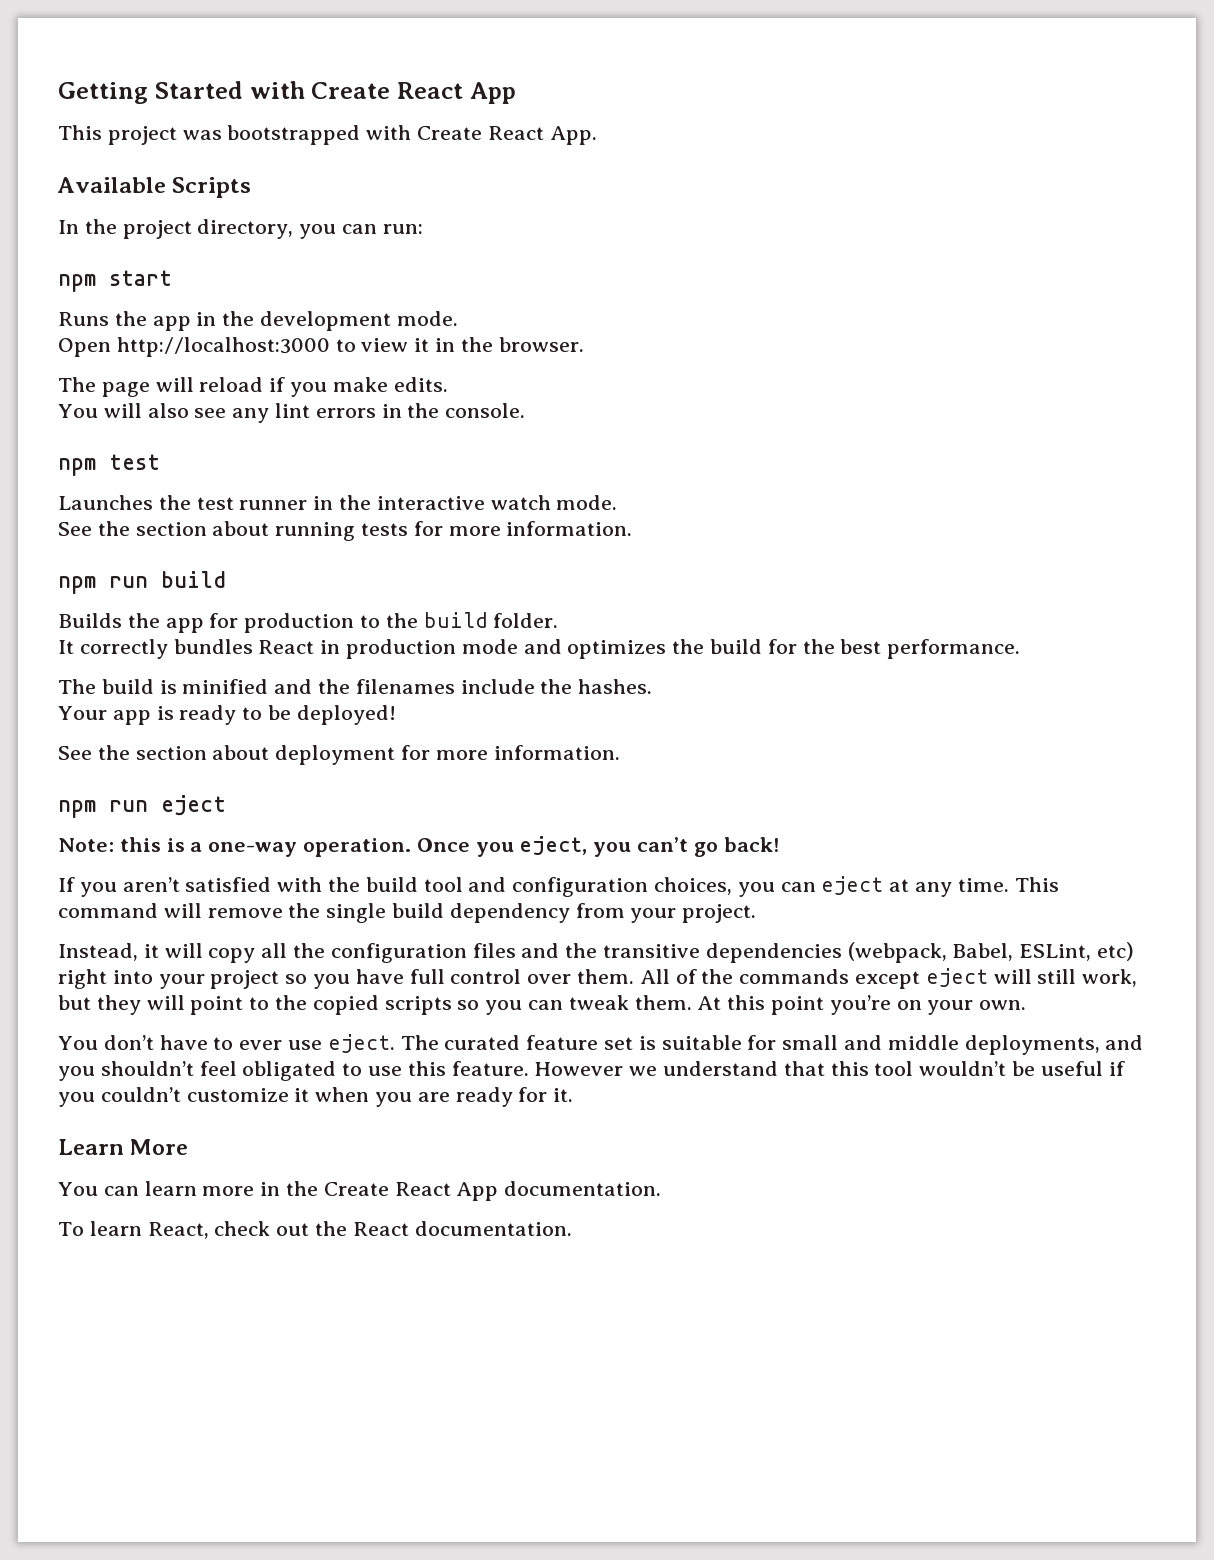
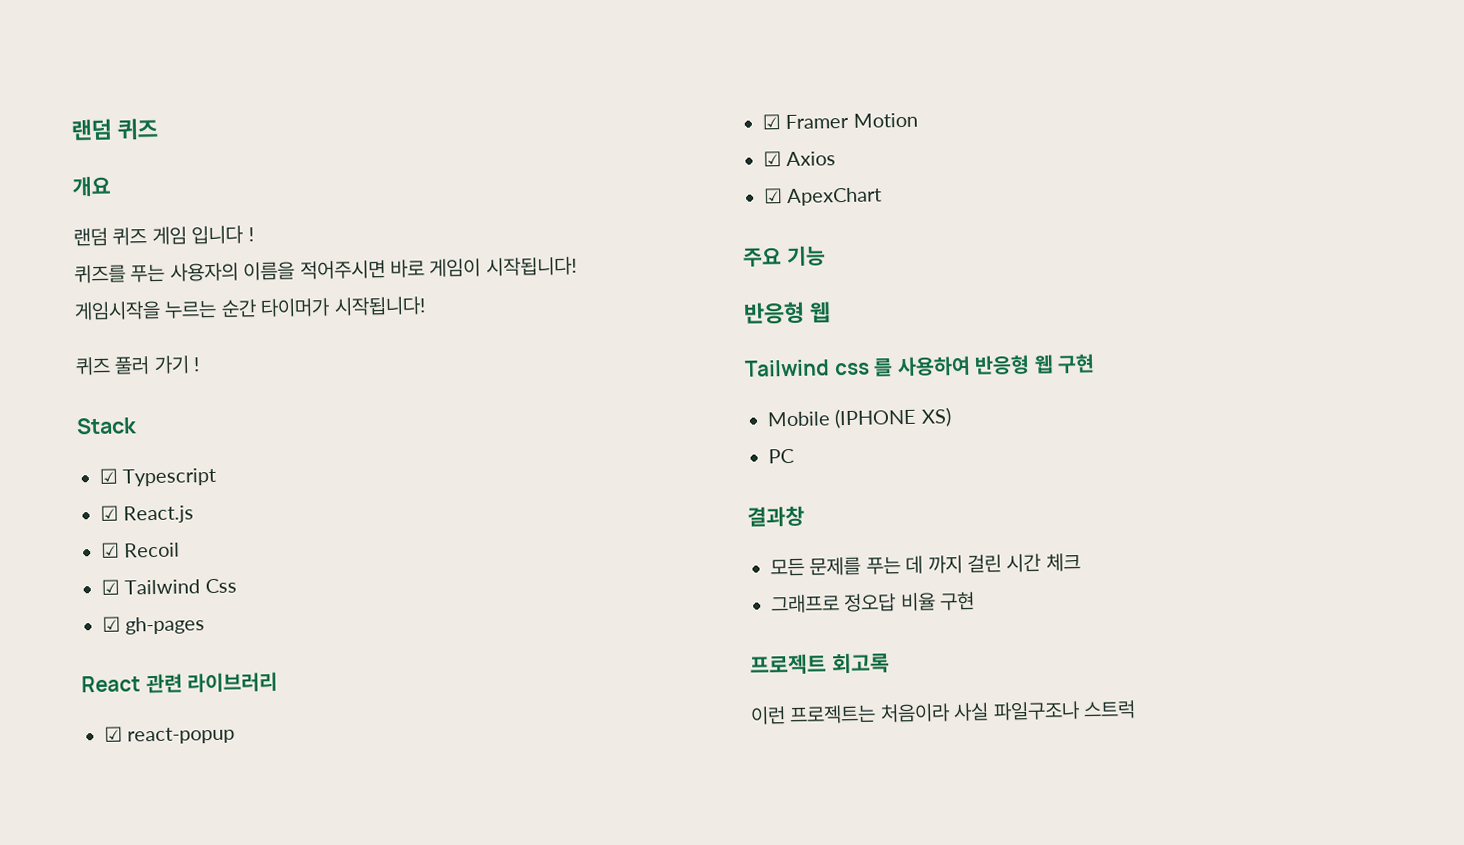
[58,81,516,104] [58,125,597,145] [57,177,252,198] [58,219,423,239] [58,270,172,292] [58,311,458,331] [58,337,584,357] [58,377,448,397] [58,403,526,423] [58,454,160,476] [58,495,618,510] [58,521,633,541] [58,571,226,594] [58,612,559,633] [58,639,1021,659] [58,679,653,694] [58,705,396,725] [58,745,620,765] [58,795,226,818] [58,836,779,857] [58,876,1059,897] [58,903,757,923] [58,942,1135,963] [58,968,1138,989] [58,995,1027,1015] [58,1034,1144,1055] [58,1061,1125,1081] [58,1087,574,1107] [58,1139,189,1155] [58,1181,662,1201] [58,1221,572,1239] Getting Started with Create React App // This project was bootstrapped with Create React App. // Available Scripts // In the project directory, you can run: // npm start // Runs the app in the development mode. // Open http://localhost:3000 to view it in the browser. // The page will reload if you make edits. // You will also see any lint errors in the console. // npm test // Launches the test runner in the interactive watch mode. // See the section about running tests for more information. // npm run build // Builds the app for production to the build folder. // It correctly bundles React in production mode and optimizes the build for the best performance. // The build is minified and the filenames include the hashes. // Your app is ready to be deployed! // See the section about deployment for more information. // npm run eject // Note: this is a one-way operation. Once you eject, you can’t go back! // If you aren’t satisfied with the build tool and configuration choices, you can eject at any time. This command will remove the single build dependency from your project. // Instead, it will copy all the configuration files and the transitive dependencies (webpack, Babel, ESLint, etc) right into your project so you have full control over them. All of the commands except eject will still work, but they will point to the copied scripts so you can tweak them. At this point you’re on your own. // You don’t have to ever use eject. The curated feature set is suitable for small and middle deployments, and you shouldn’t feel obligated to use this feature. However we understand that this tool wouldn’t be useful if you couldn’t customize it when you are ready for it. // Learn More // You can learn more in the Create React App documentation. // To learn React, check out the React documentation. -> [71,117,160,141] [72,175,111,197] [73,225,254,247] [74,256,577,284] [74,296,426,321] [75,355,201,376] [76,417,137,435] [99,467,218,487] [100,505,195,524] [100,542,181,558] [101,578,237,595] [102,616,206,635] [81,671,279,694] [104,726,236,745] [762,112,918,130] [763,151,837,167] [763,187,883,207] [742,245,826,267] [743,301,832,325] [744,353,1096,377] [767,407,952,429] [768,448,794,464] [747,505,805,527] [770,553,1081,577] [770,591,976,614] [750,652,890,675] [750,700,1136,725] 랜덤 퀴즈 // 개요 // 랜덤 퀴즈 게임 입니다 ! // 퀴즈를 푸는 사용자의 이름을 적어주시면 바로 게임이 시작됩니다! // 게임시작을 누르는 순간 타이머가 시작됩니다! // 퀴즈 풀러 가기 ! // Stack // ☑ Typescript // ☑ React.js // ☑ Recoil // ☑ Tailwind Css // ☑ gh-pages // React 관련 라이브러리 // ☑ react-popup // ☑ Framer Motion // ☑ Axios // ☑ ApexChart // 주요 기능 // 반응형 웹 // Tailwind css 를 사용하여 반응형 웹 구현 // Mobile (IPHONE XS) // PC // 결과창 // 모든 문제를 푸는 데 까지 걸린 시간 체크 // 그래프로 정오답 비율 구현 // 프로젝트 회고록 // 이런 프로젝트는 처음이라 사실 파일구조나 스트럭

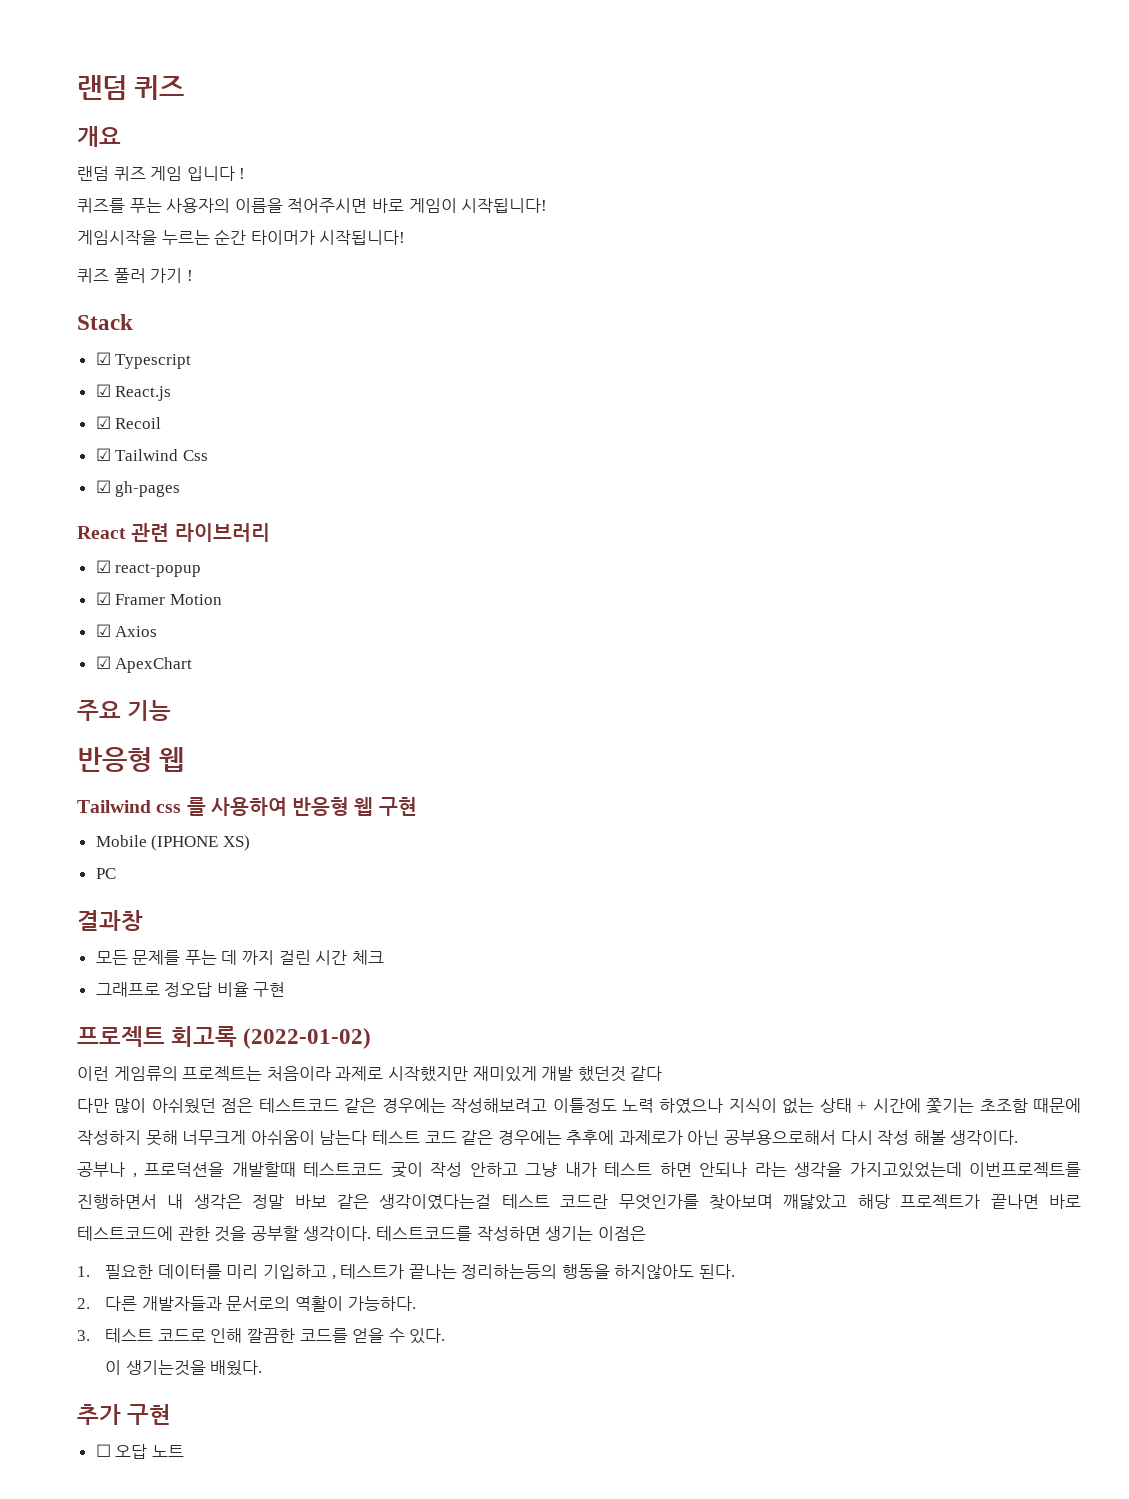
(890, 663) none -> [243,1028,372,1049] (2022-01-02)
(786, 715) none -> [113,1066,178,1081] 게임류의
[953,700,1136,722] 사실 파일구조나 스트럭 -> [335,1066,663,1082] [77,1098,1082,1114] [77,1130,1019,1146] [77,1162,1081,1178] [77,1194,1081,1210] [77,1226,646,1242] [77,1264,736,1280] [77,1296,416,1312] [77,1328,446,1344] [105,1360,263,1376] [77,1404,172,1425] [95,1444,184,1459] 과제로 시작했지만 재미있게 개발 했던것 같다 // 다만 많이 아쉬웠던 점은 테스트코드 같은 경우에는 작성해보려고 이틀정도 노력 하였으나 지식이 없는 상태 + 시간에 쫓기는 초조함 때문에 작성하지 못해 너무크게 아쉬움이 남는다 테스트 코드 같은 경우에는 추후에 과제로가 아닌 공부용으로해서 다시 작성 해볼 생각이다. // 공부나 , 프로덕션을 개발할때 테스트코드 궂이 작성 안하고 그냥 내가 테스트 하면 안되나 라는 생각을 가지고있었는데 이번프로젝트를 진행하면서 내 생각은 정말 바보 같은 생각이였다는걸 테스트 코드란 무엇인가를 찾아보며 깨닳았고 해당 프로젝트가 끝나면 바로 테스트코드에 관한 것을 공부할 생각이다. 테스트코드를 작성하면 생기는 이점은 // 1. 필요한 데이터를 미리 기입하고 , 테스트가 끝나는 정리하는등의 행동을 하지않아도 된다. // 2. 다른 개발자들과 문서로의 역활이 가능하다. // 3. 테스트 코드로 인해 깔끔한 코드를 얻을 수 있다. // 이 생기는것을 배웠다. // 추가 구현 // ☐ 오답 노트

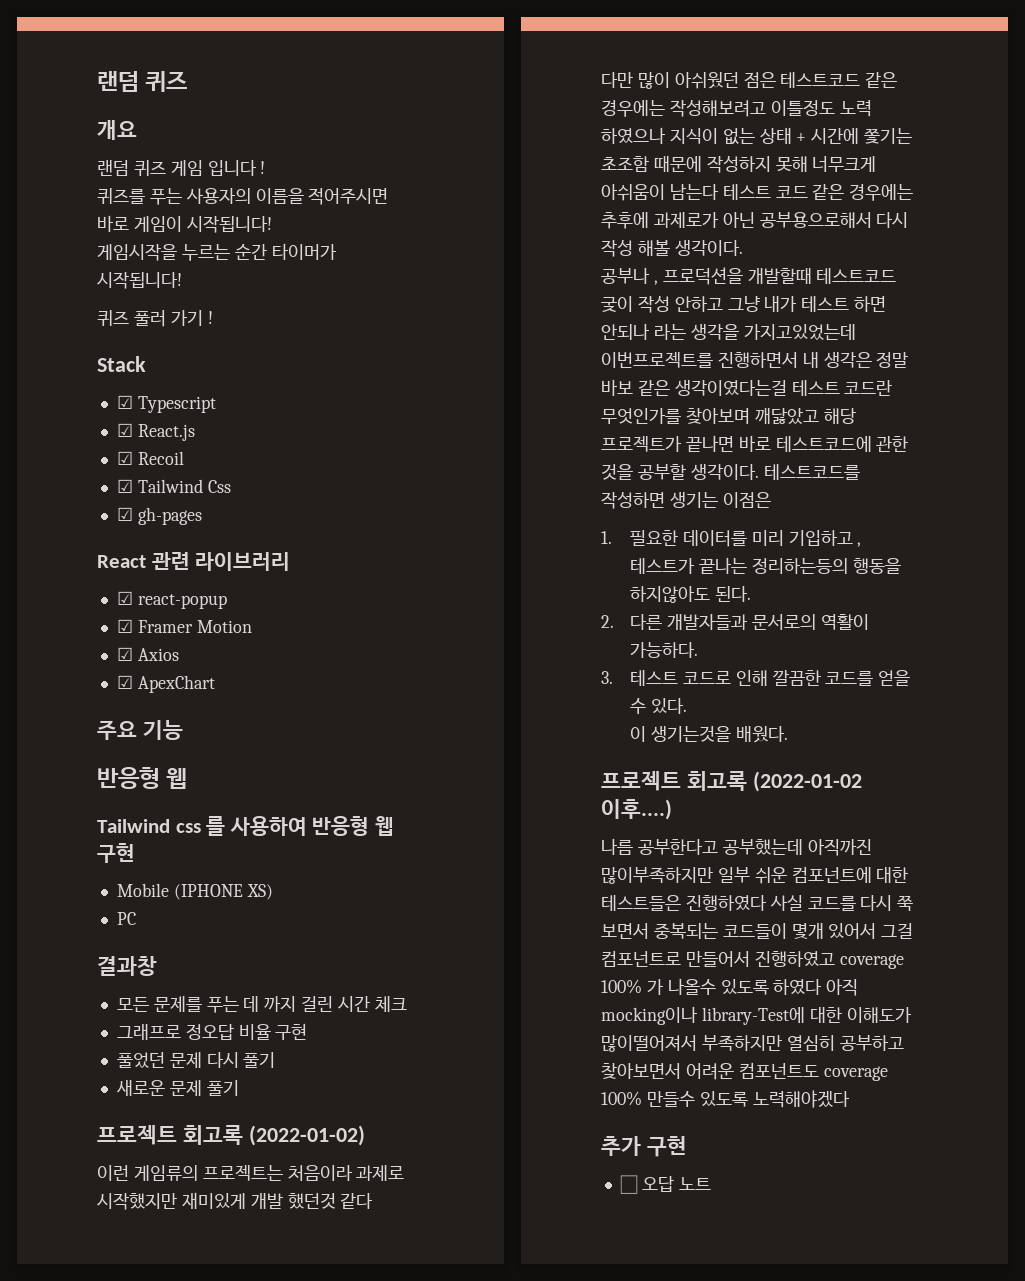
(286, 989) none -> [116,1052,276,1069] [115,1080,239,1096] // 풀었던 문제 다시 풀기 // 새로운 문제 풀기
(263, 1368) none -> [601,771,862,792] [601,799,672,820] [601,838,872,856] [601,866,909,884] [601,895,914,911] [601,923,914,939] [601,950,904,969] [601,978,859,996] [601,1006,912,1025] [601,1035,904,1052] [601,1062,888,1081] [601,1090,850,1108] // 프로젝트 회고록 (2022-01-02 이후....) // 나름 공부한다고 공부했는데 아직까진 많이부족하지만 일부 쉬운 컴포넌트에 대한 테스트들은 진행하였다 사실 코드를 다시 쭉 보면서 중복되는 코드들이 몇개 있어서 그걸 컴포넌트로 만들어서 진행하였고 coverage 100% 가 나올수 있도록 하였다 아직 mocking이나 library-Test에 대한 이해도가 많이떨어져서 부족하지만 열심히 공부하고 찾아보면서 어려운 컴포넌트도 coverage 100% 만들수 있도록 노력해야겠다

